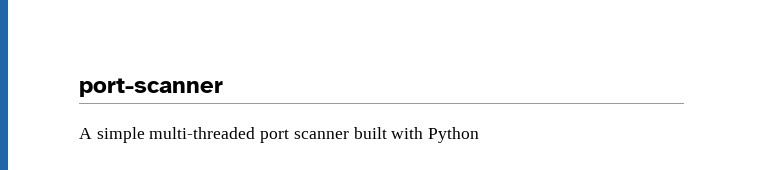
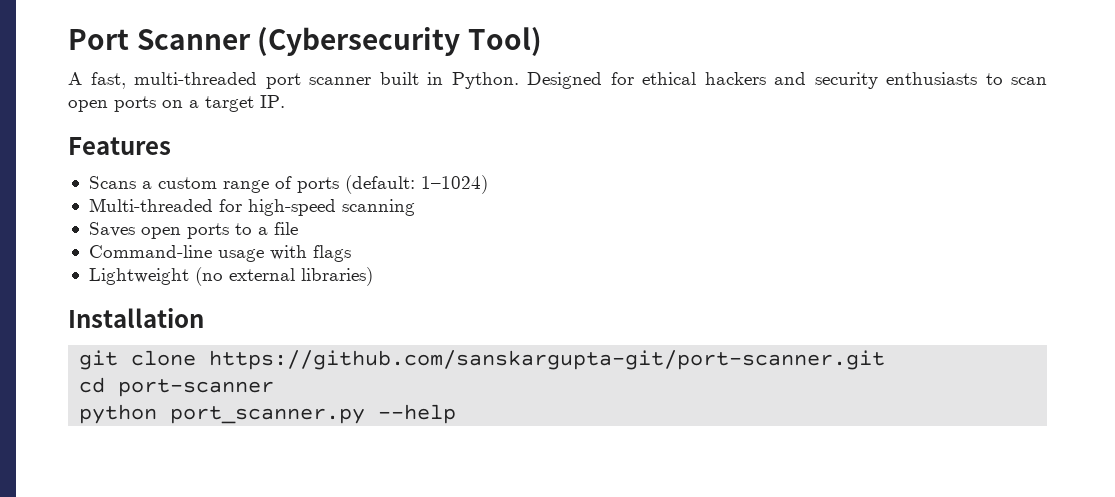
[79,78,223,97] port-scanner -> [68,27,542,56] Port Scanner (Cybersecurity Tool)
[96,127,145,143] simple -> [90,72,126,89] fast,
[391,127,480,143] with Python -> [427,72,1047,89] [68,95,285,112] [68,137,171,155] [88,175,488,194] [88,198,415,216] [88,222,298,239] [88,245,351,262] [88,267,373,286] [68,308,204,328] [79,350,886,370] [79,377,275,397] [79,404,457,424] in Python. Designed for ethical hackers and security enthusiasts to scan open ports on a target IP. // Features // Scans a custom range of ports (default: 1–1024) // Multi-threaded for high-speed scanning // Saves open ports to a file // Command-line usage with flags // Lightweight (no external libraries) // Installation // git clone https://github.com/sanskargupta-git/port-scanner.git // cd port-scanner // python port_scanner.py --help

